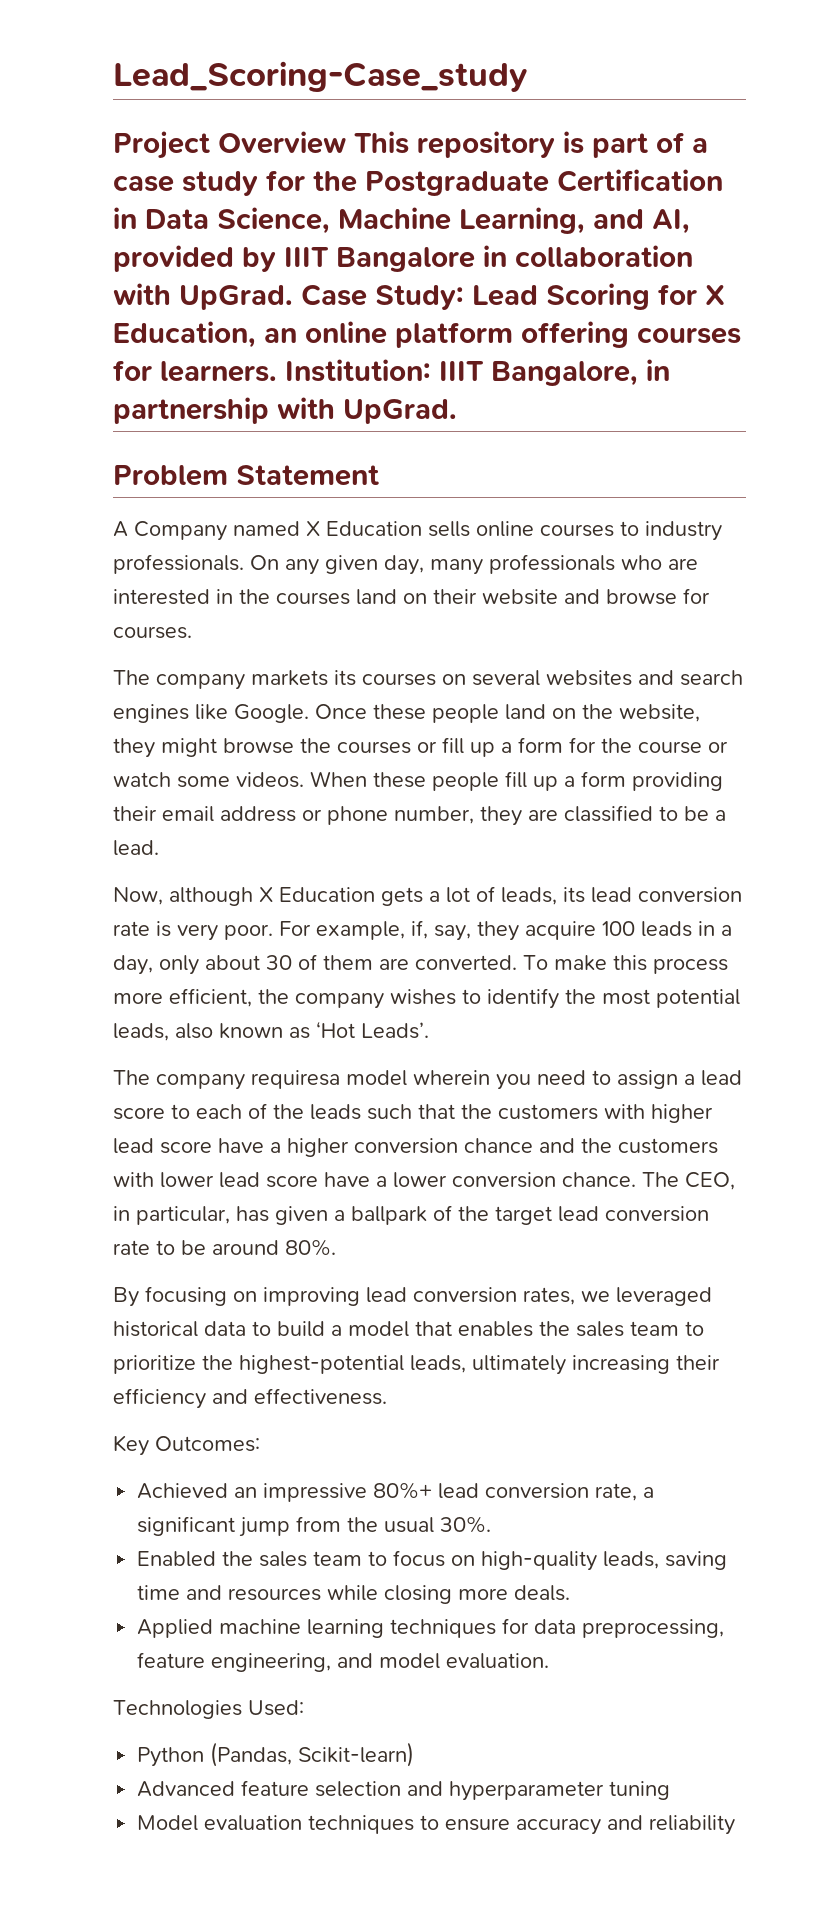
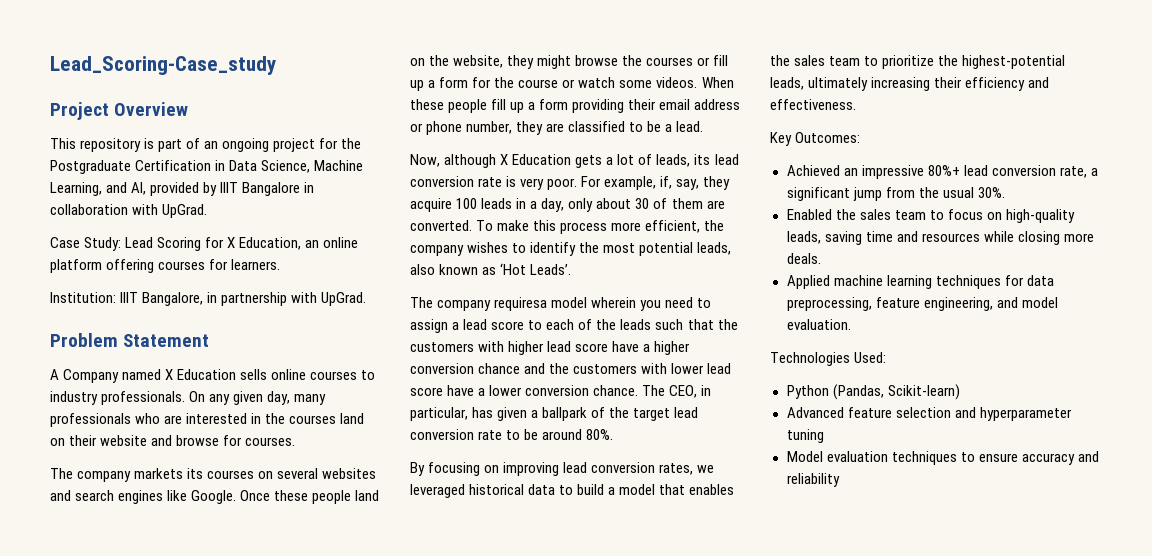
(346, 142) none -> (189, 109) //
[692,137,708,153] [113,171,258,196] a case study -> [204,138,316,152] an ongoing project
(293, 297) none -> (208, 211) //
(277, 371) none -> (281, 264) //

